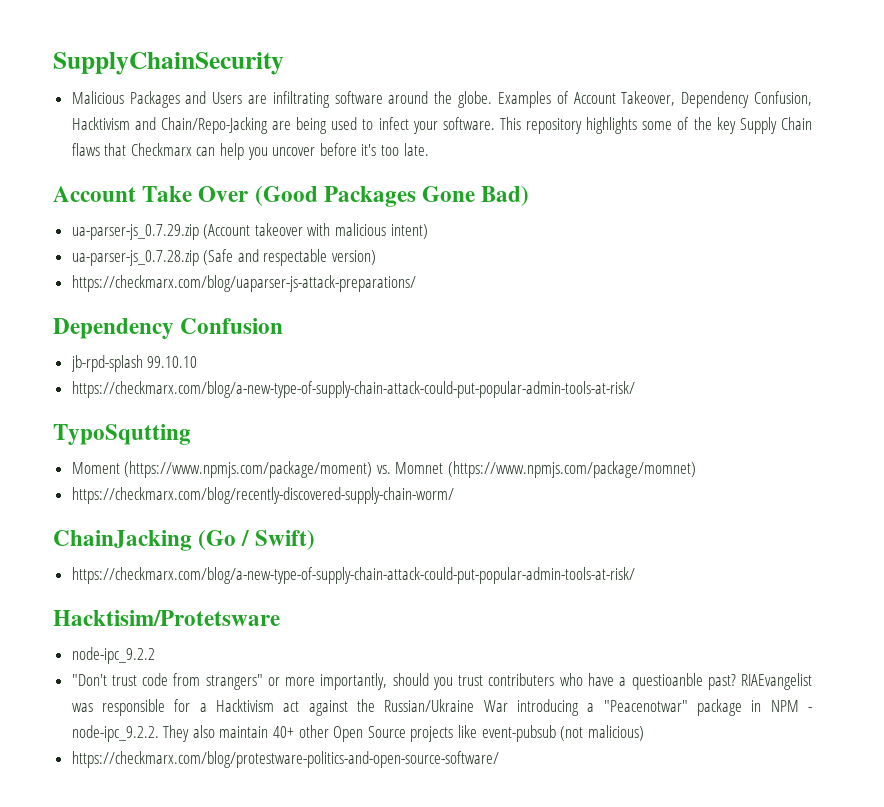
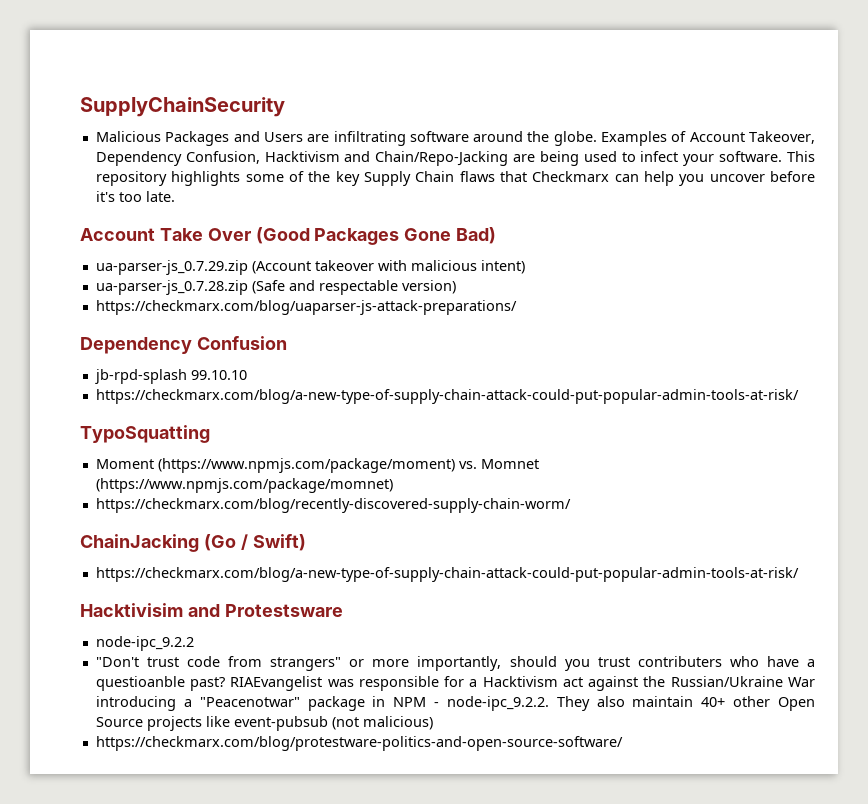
[53,424,191,445] TypoSqutting -> [80,425,210,443] TypoSquatting
[53,610,280,626] Hacktisim/Protetsware -> [80,603,343,617] Hacktivisim and Protestsware

